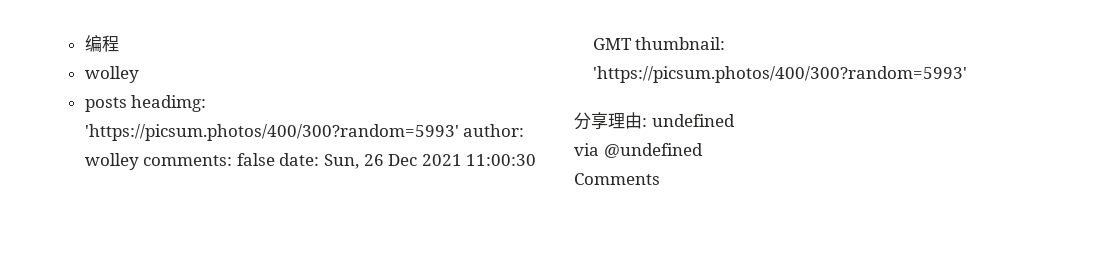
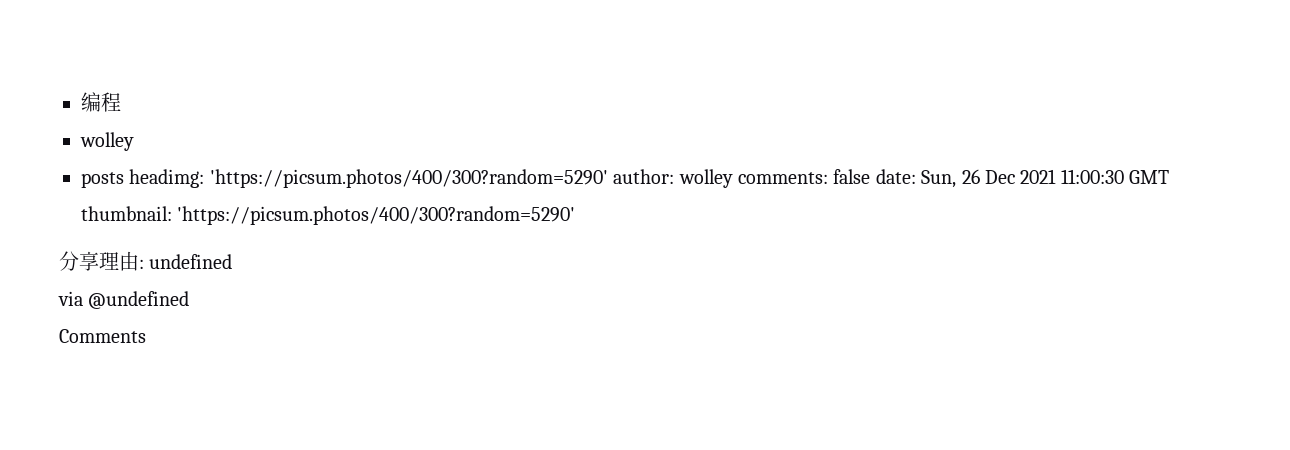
[84,124,459,141] 'https://picsum.photos/400/300?random=5993' -> [209,169,608,188] 'https://picsum.photos/400/300?random=5290'
[592,66,967,83] 'https://picsum.photos/400/300?random=5993' -> [177,206,576,225] 'https://picsum.photos/400/300?random=5290'

